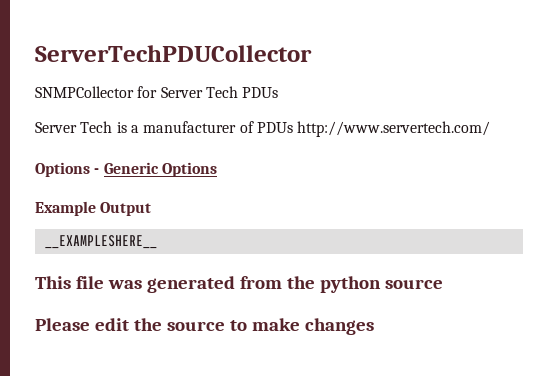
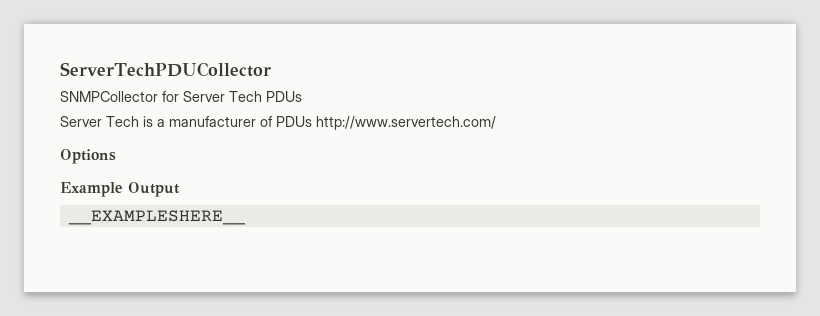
[94,162,217,177] - Generic Options -> (116, 156) none
[35,276,443,293] [35,318,374,335] // This file was generated from the python source // Please edit the source to make changes -> (246, 217) none

